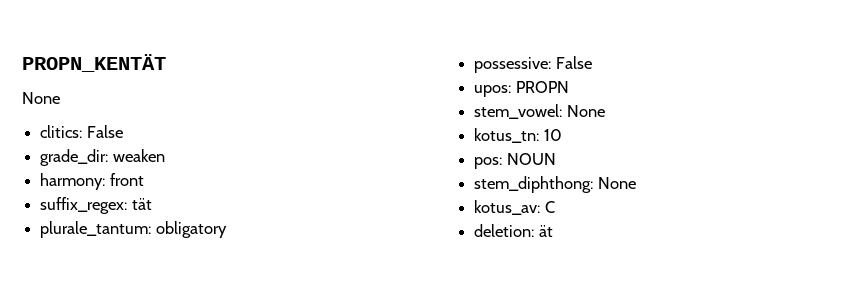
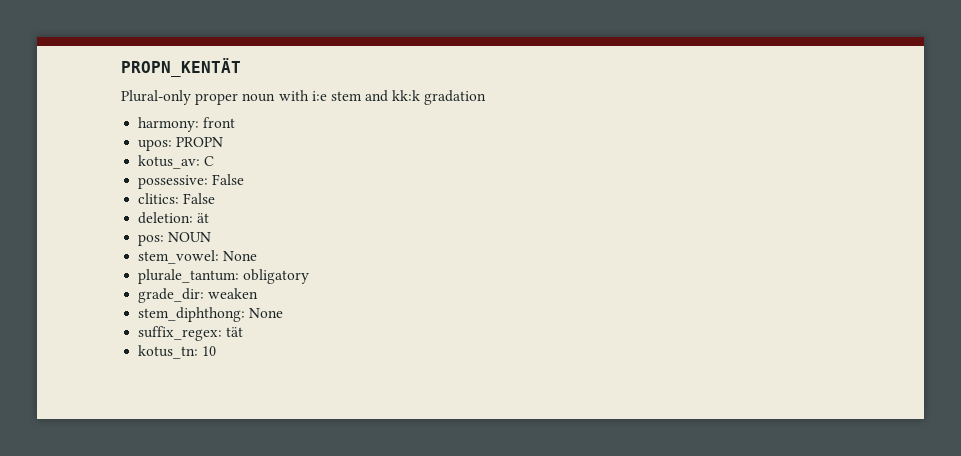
[22,92,60,104] [40,125,123,138] None // clitics: False -> [121,90,487,105] [138,117,236,132] [138,137,224,151] [138,155,215,169] [138,174,245,189] [138,193,216,204] [138,212,210,224] [138,232,212,246] [138,250,258,264] [138,269,310,284] Plural-only proper noun with i:e stem and kk:k gradation // harmony: front // upos: PROPN // kotus_av: C // possessive: False // clitics: False // deletion: ät // pos: NOUN // stem_vowel: None // plurale_tantum: obligatory
[40,173,144,190] harmony: front -> [138,307,284,322] stem_diphthong: None
[40,221,227,238] [474,56,592,73] [474,81,569,97] [474,104,605,119] [474,128,562,143] [474,153,556,169] [474,176,636,193] [474,200,555,215] [474,224,553,237] plurale_tantum: obligatory // possessive: False // upos: PROPN // stem_vowel: None // kotus_tn: 10 // pos: NOUN // stem_diphthong: None // kotus_av: C // deletion: ät -> [138,345,217,359] kotus_tn: 10

